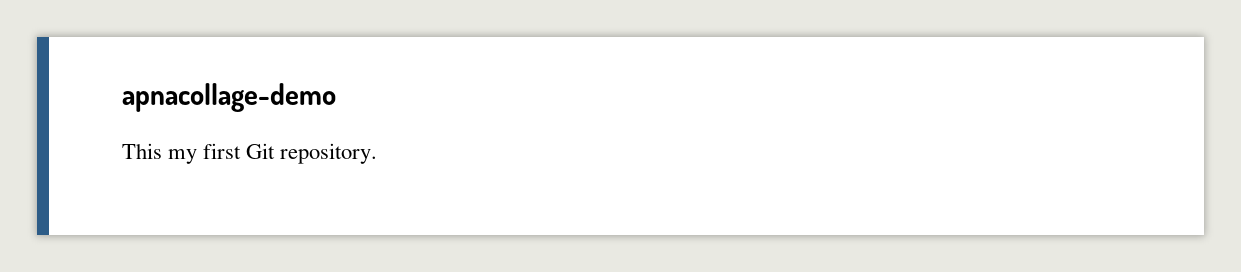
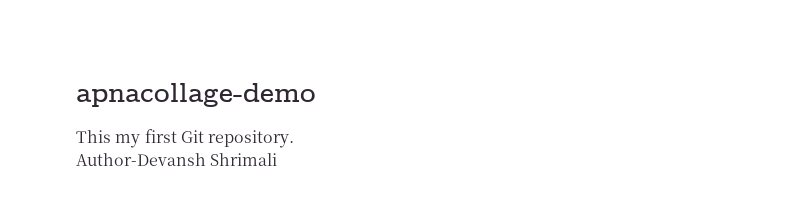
(378, 153) none -> [76,153,278,166] // Author-Devansh Shrimali

